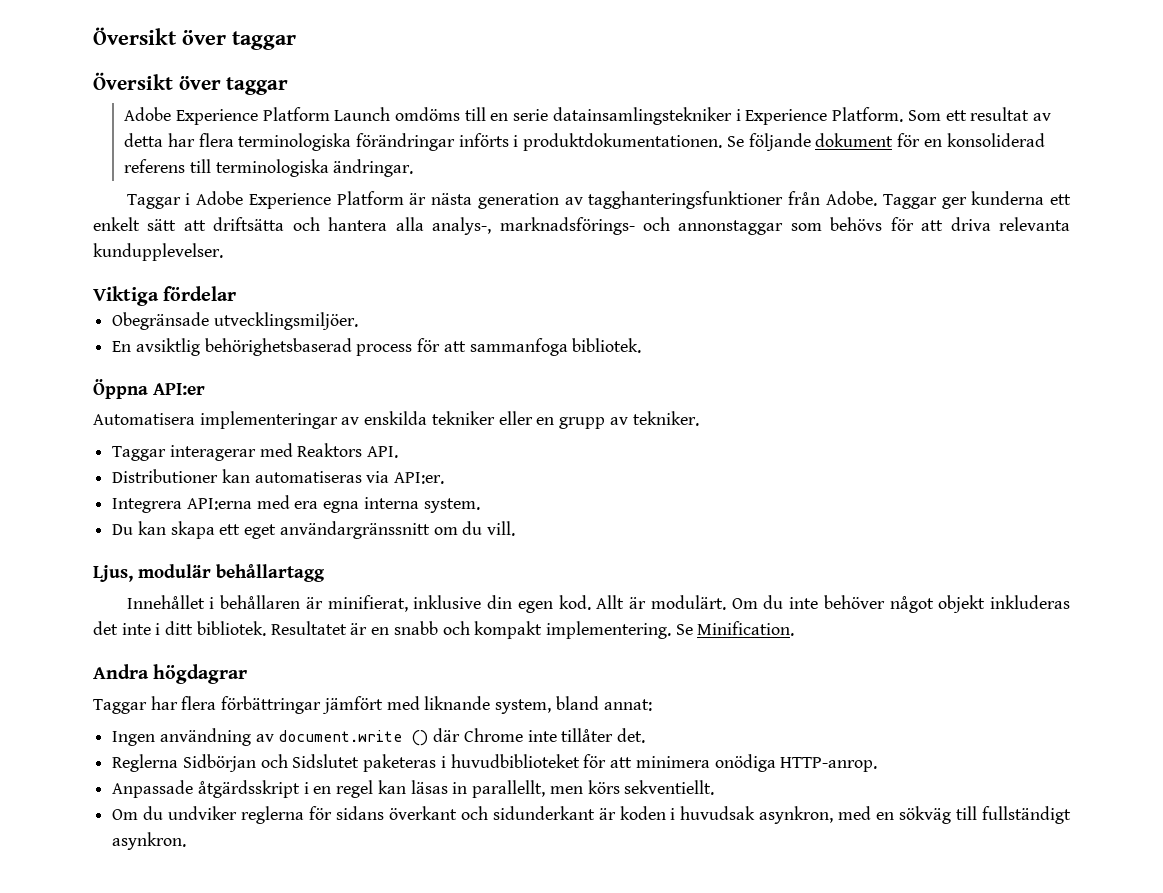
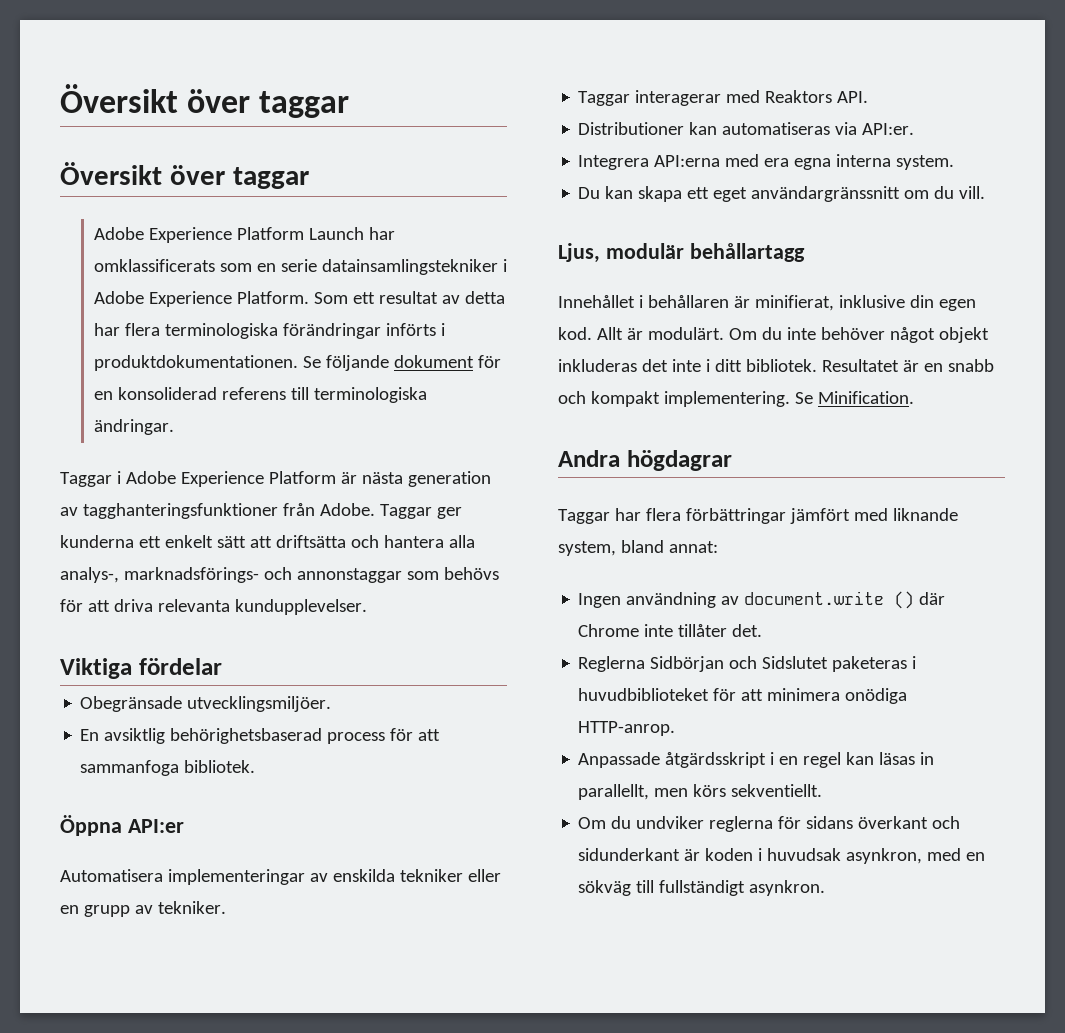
[394,107,486,121] omdöms till -> [368,227,395,240] [93,259,252,272] har omklassificerats som
(741, 115) none -> [93,291,144,304] Adobe

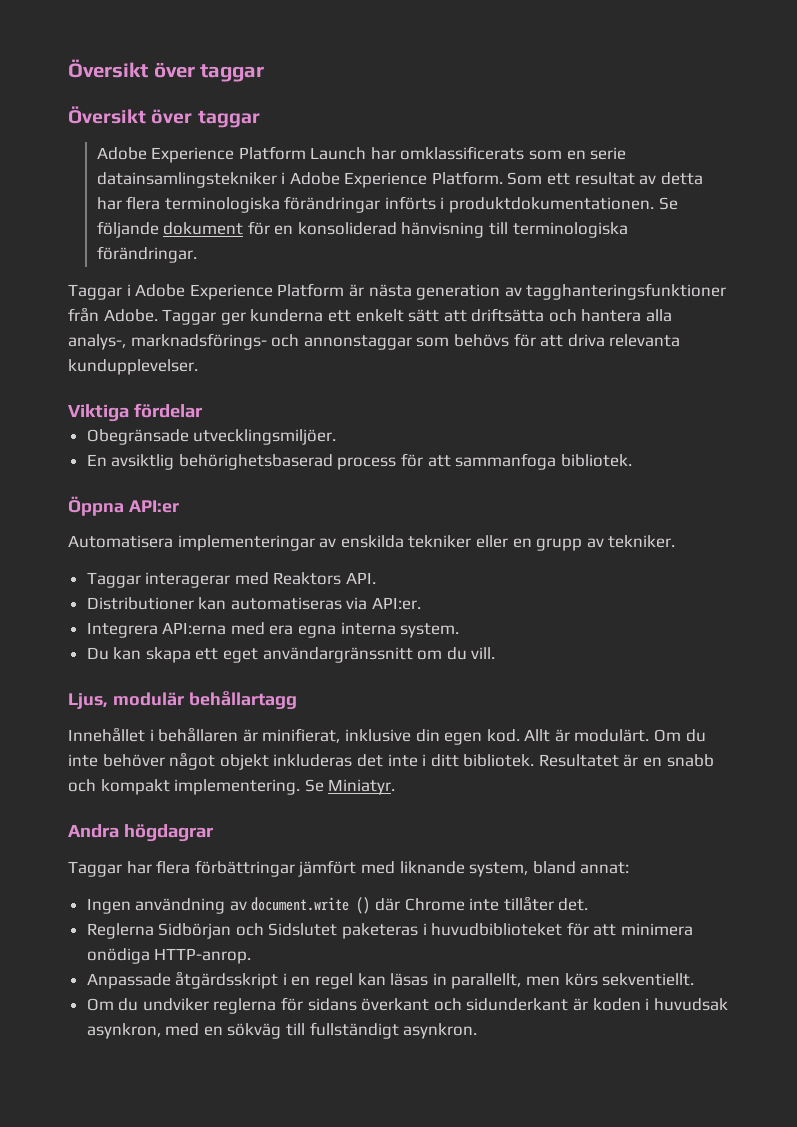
[221,387,286,400] referens -> [401,222,485,238] hänvisning
[93,419,174,435] ändringar. -> [96,246,197,263] förändringar.
[817,391,914,404] Minification. -> [328,779,396,795] Miniatyr.

